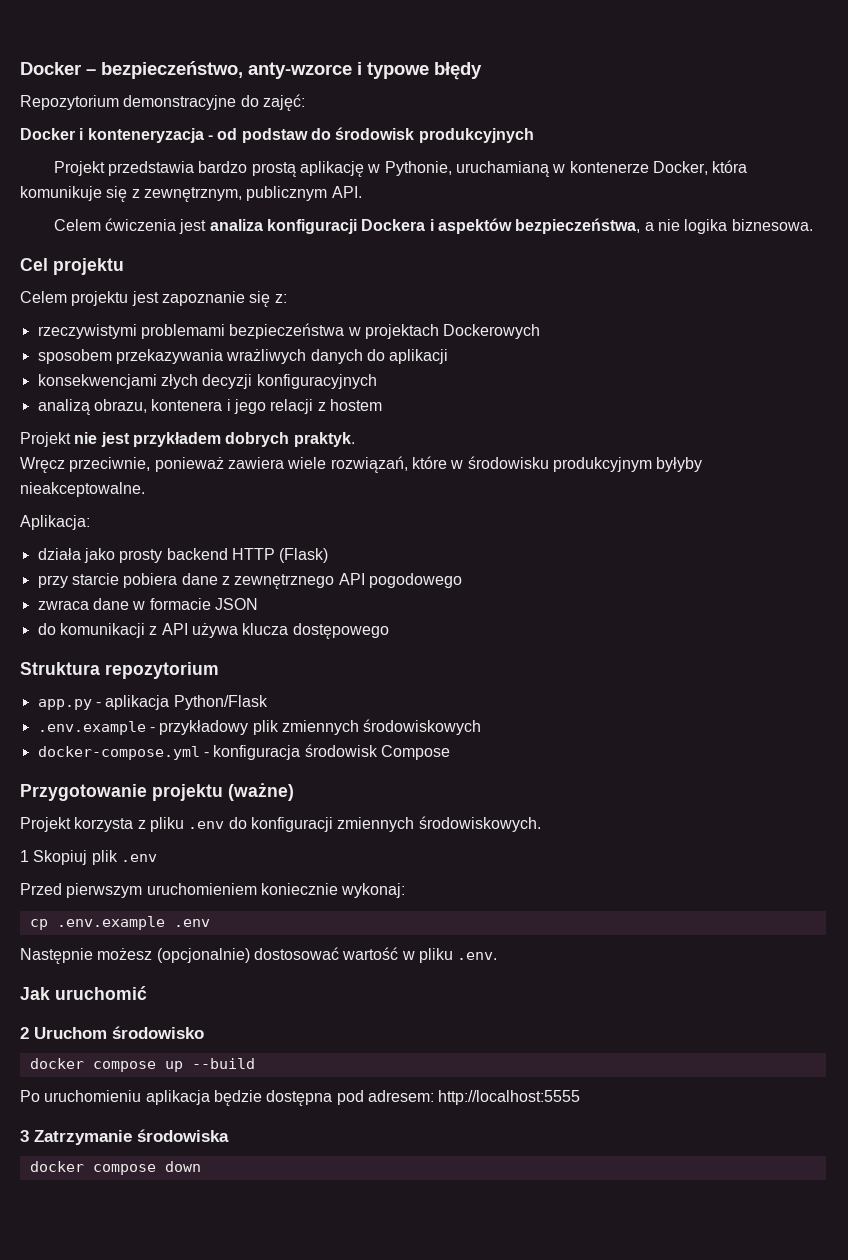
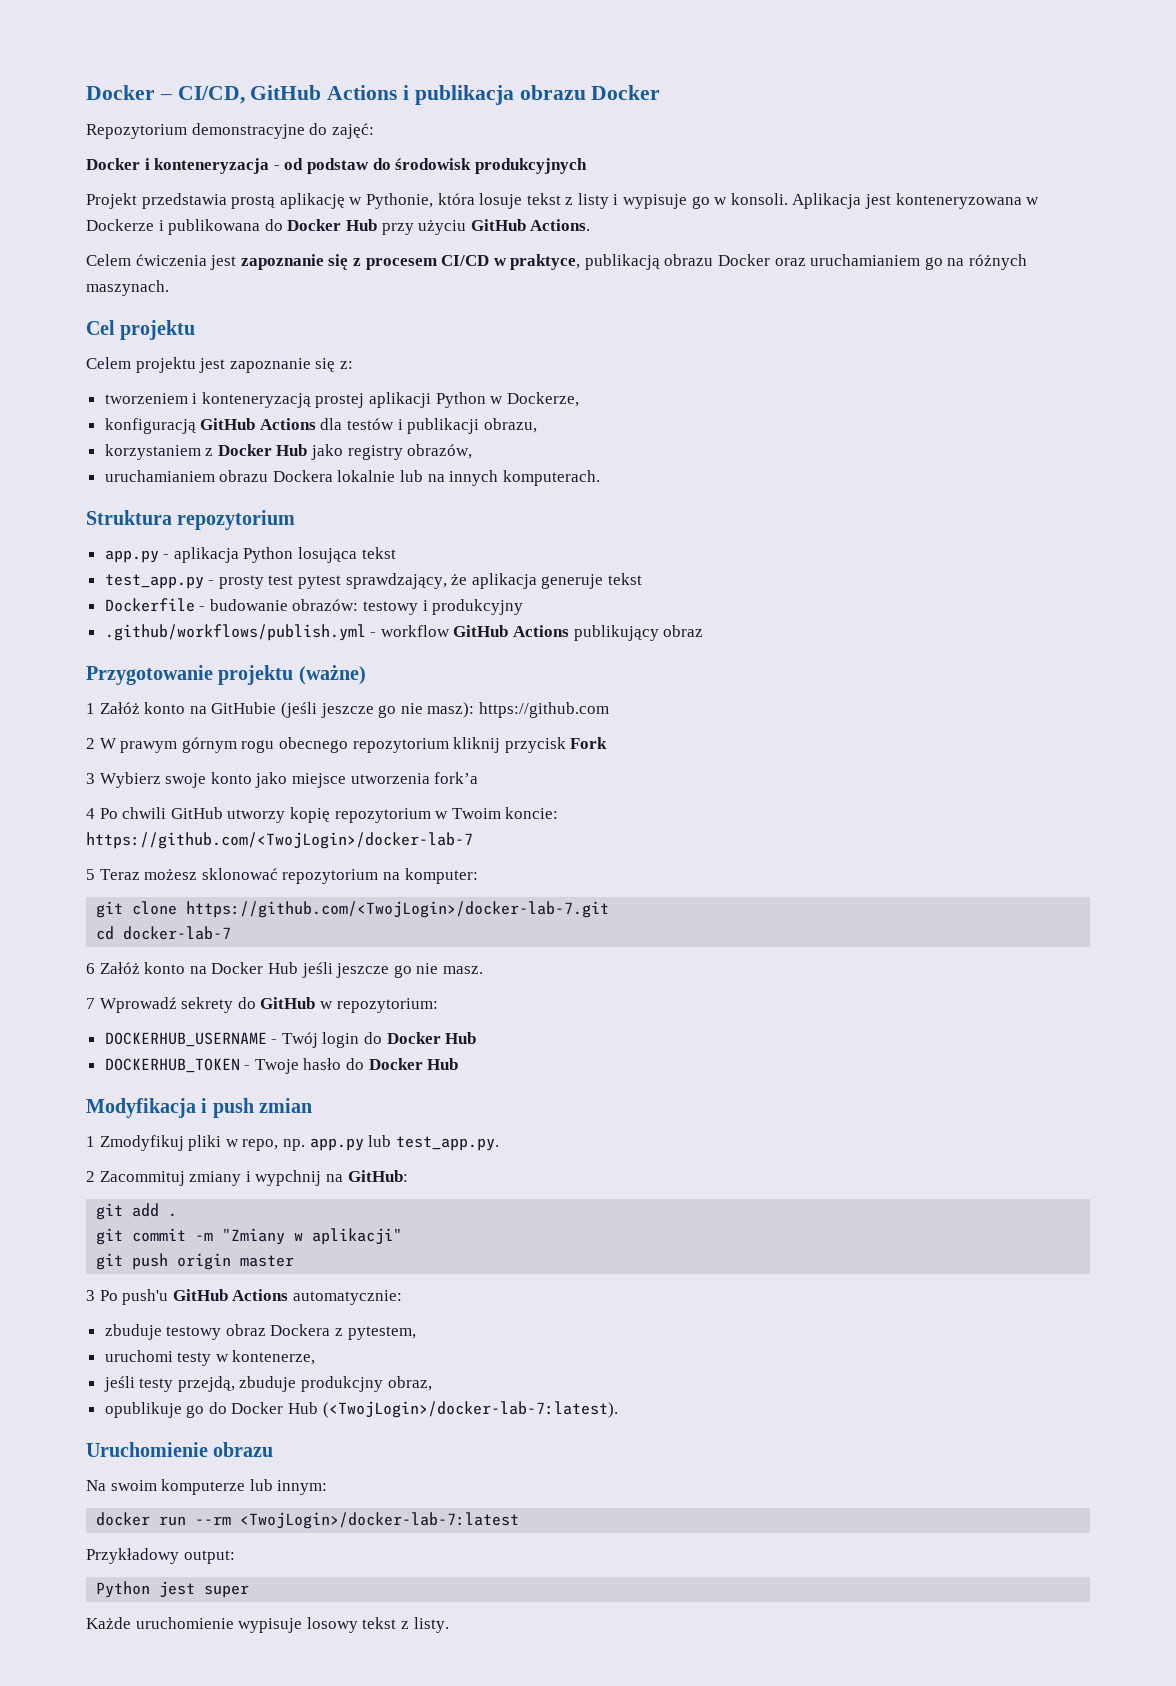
[101,61,482,80] bezpieczeństwo, anty-wzorce i typowe błędy -> [177,85,661,105] CI/CD, GitHub Actions i publikacja obrazu Docker
[198,161,248,173] bardzo -> (227, 201) none
[455,160,748,177] [20,186,362,202] [53,218,813,234] uruchamianą w kontenerze Docker, która komunikuje się z zewnętrznym, publicznym API. // Celem ćwiczenia jest analiza konfiguracji Dockera i aspektów bezpieczeństwa, a nie logika biznesowa. -> [437,193,1040,209] [86,219,591,235] [86,254,1028,270] [86,280,169,296] która losuje tekst z listy i wypisuje go w konsoli. Aplikacja jest konteneryzowana w Dockerze i publikowana do Docker Hub przy użyciu GitHub Actions. // Celem ćwiczenia jest zapoznanie się z procesem CI/CD w praktyce, publikacją obrazu Docker oraz uruchamianiem go na różnych maszynach.
[37,323,541,339] [37,349,449,364] [37,374,377,389] [37,399,382,415] [20,432,355,447] [20,456,703,473] [20,482,145,497] [20,515,90,530] [37,548,329,563] [37,573,462,589] [37,598,258,610] [37,623,389,639] rzeczywistymi problemami bezpieczeństwa w projektach Dockerowych // sposobem przekazywania wrażliwych danych do aplikacji // konsekwencjami złych decyzji konfiguracyjnych // analizą obrazu, kontenera i jego relacji z hostem // Projekt nie jest przykładem dobrych praktyk. // Wręcz przeciwnie, ponieważ zawiera wiele rozwiązań, które w środowisku produkcyjnym byłyby nieakceptowalne. // Aplikacja: // działa jako prosty backend HTTP (Flask) // przy starcie pobiera dane z zewnętrznego API pogodowego // zwraca dane w formacie JSON // do komunikacji z API używa klucza dostępowego -> [104,392,579,408] [104,418,537,434] [104,444,473,460] [104,470,600,486] tworzeniem i konteneryzacją prostej aplikacji Python w Dockerze, // konfiguracją GitHub Actions dla testów i publikacji obrazu, // korzystaniem z Docker Hub jako registry obrazów, // uruchamianiem obrazu Dockera lokalnie lub na innych komputerach.
[173,695,268,710] [37,719,482,735] [37,744,450,760] [20,783,294,801] [20,816,541,832] [20,850,157,865] [20,883,406,898] [29,916,210,930] [20,947,498,964] [20,986,147,1000] [20,1026,204,1039] [29,1058,255,1072] [20,1090,581,1106] [20,1129,229,1145] [29,1161,201,1175] Python/Flask // .env.example - przykładowy plik zmiennych środowiskowych // docker-compose.yml - konfiguracja środowisk Compose // Przygotowanie projektu (ważne) // Projekt korzysta z pliku .env do konfiguracji zmiennych środowiskowych. // 1 Skopiuj plik .env // Przed pierwszym uruchomieniem koniecznie wykonaj: // cp .env.example .env // Następnie możesz (opcjonalnie) dostosować wartość w pliku .env. // Jak uruchomić // 2 Uruchom środowisko // docker compose up --build // Po uruchomieniu aplikacja będzie dostępna pod adresem: http://localhost:5555 // 3 Zatrzymanie środowiska // docker compose down -> [243,547,396,563] [104,573,643,589] [104,598,524,615] [104,624,704,641] [86,665,366,685] [86,702,609,718] [86,737,608,753] [86,772,479,788] [86,807,559,823] [86,832,473,849] [86,868,478,884] [96,901,610,918] [96,926,232,940] [86,962,483,978] [86,997,438,1013] [104,1032,477,1048] [104,1058,459,1074] [86,1098,313,1118] [86,1135,499,1151] [86,1170,408,1186] [96,1203,178,1220] [96,1228,403,1245] [96,1253,295,1270] [86,1289,402,1305] [104,1324,416,1340] [104,1350,316,1366] [103,1376,432,1392] [104,1401,618,1418] [86,1442,274,1457] [86,1479,328,1495] [96,1512,520,1529] [86,1548,235,1564] [96,1581,250,1598] [86,1617,449,1633] Python losująca tekst // test_app.py - prosty test pytest sprawdzający, że aplikacja generuje tekst // Dockerfile - budowanie obrazów: testowy i produkcyjny // .github/workflows/publish.yml - workflow GitHub Actions publikujący obraz // Przygotowanie projektu (ważne) // 1 Załóż konto na GitHubie (jeśli jeszcze go nie masz): https://github.com // 2 W prawym górnym rogu obecnego repozytorium kliknij przycisk Fork // 3 Wybierz swoje konto jako miejsce utworzenia fork’a // 4 Po chwili GitHub utworzy kopię repozytorium w Twoim koncie: // https://github.com/<TwojLogin>/docker-lab-7 // 5 Teraz możesz sklonować repozytorium na komputer: // git clone https://github.com/<TwojLogin>/docker-lab-7.git // cd docker-lab-7 // 6 Załóż konto na Docker Hub jeśli jeszcze go nie masz. // 7 Wprowadź sekrety do GitHub w repozytorium: // DOCKERHUB_USERNAME - Twój login do Docker Hub // DOCKERHUB_TOKEN - Twoje hasło do Docker Hub // Modyfikacja i push zmian // 1 Zmodyfikuj pliki w repo, np. app.py lub test_app.py. // 2 Zacommituj zmiany i wypchnij na GitHub: // git add . // git commit -m "Zmiany w aplikacji" // git push origin master // 3 Po push'u GitHub Actions automatycznie: // zbuduje testowy obraz Dockera z pytestem, // uruchomi testy w kontenerze, // jeśli testy przejdą, zbuduje produkcjny obraz, // opublikuje go do Docker Hub (<TwojLogin>/docker-lab-7:latest). // Uruchomienie obrazu // Na swoim komputerze lub innym: // docker run --rm <TwojLogin>/docker-lab-7:latest // Przykładowy output: // Python jest super // Każde uruchomienie wypisuje losowy tekst z listy.

